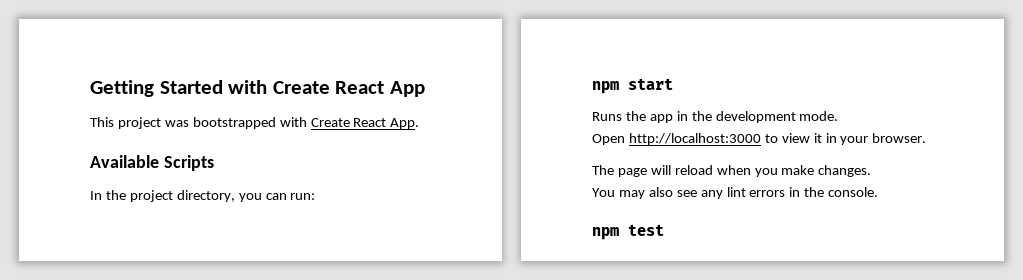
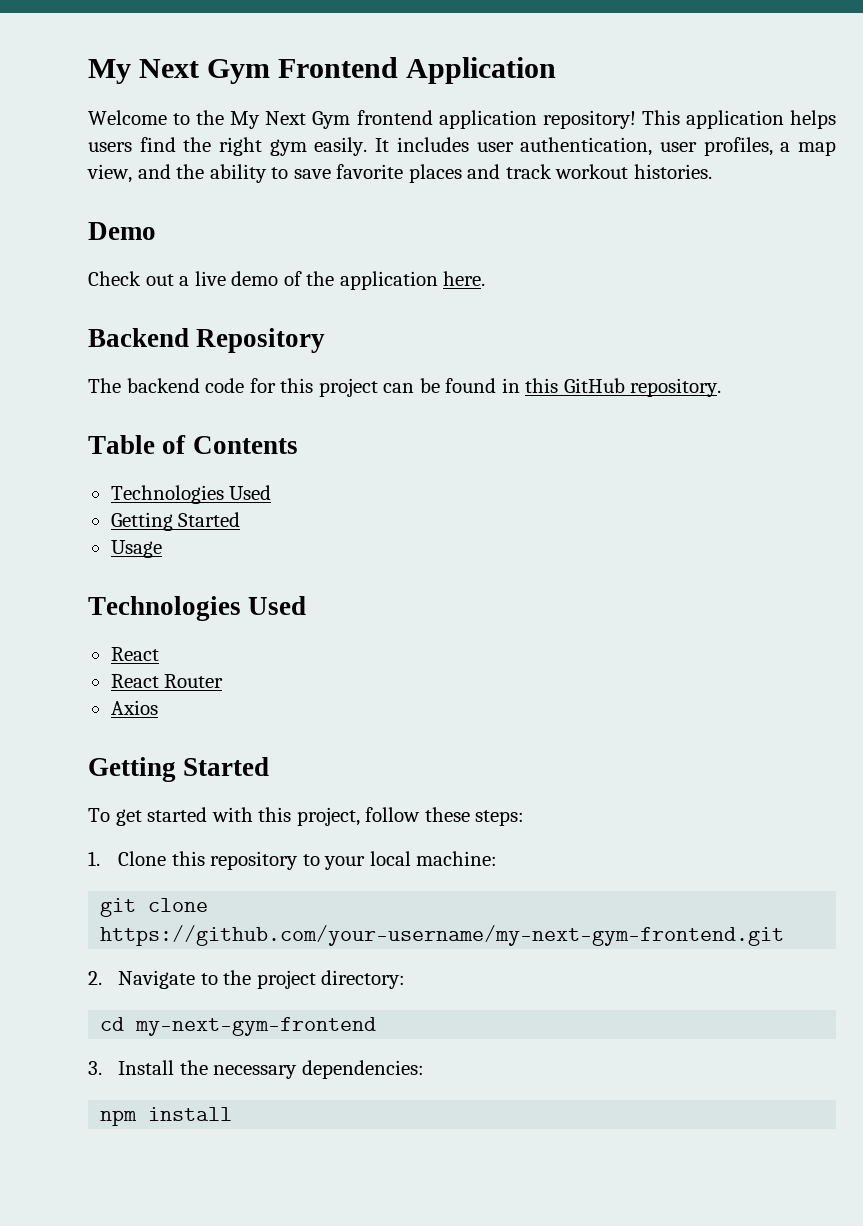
[90,80,425,97] [90,117,420,129] [90,155,214,171] [90,190,316,202] [592,78,673,94] [592,111,839,123] [592,133,927,145] [592,165,872,177] [592,187,879,199] [592,224,664,240] Getting Started with Create React App // This project was bootstrapped with Create React App. // Available Scripts // In the project directory, you can run: // npm start // Runs the app in the development mode. // Open http://localhost:3000 to view it in your browser. // The page will reload when you make changes. // You may also see any lint errors in the console. // npm test -> [88,57,557,84] [88,110,837,129] [88,137,837,156] [87,164,712,183] [88,222,156,240] [88,271,486,290] [88,328,326,353] [88,378,722,397] [88,435,298,454] [110,485,272,504] [110,512,241,531] [110,540,162,558] [88,596,307,621] [110,647,159,661] [110,674,224,688] [110,700,158,715] [88,757,270,782] [88,807,525,826] [88,851,498,870] [100,898,209,917] [100,925,785,946] [88,970,406,989] [100,1017,377,1036] [88,1060,424,1079] [100,1107,233,1126] My Next Gym Frontend Application // Welcome to the My Next Gym frontend application repository! This application helps users find the right gym easily. It includes user authentication, user profiles, a map view, and the ability to save favorite places and track workout histories. // Demo // Check out a live demo of the application here. // Backend Repository // The backend code for this project can be found in this GitHub repository. // Table of Contents // Technologies Used // Getting Started // Usage // Technologies Used // React // React Router // Axios // Getting Started // To get started with this project, follow these steps: // 1. Clone this repository to your local machine: // git clone https://github.com/your-username/my-next-gym-frontend.git // 2. Navigate to the project directory: // cd my-next-gym-frontend // 3. Install the necessary dependencies: // npm install

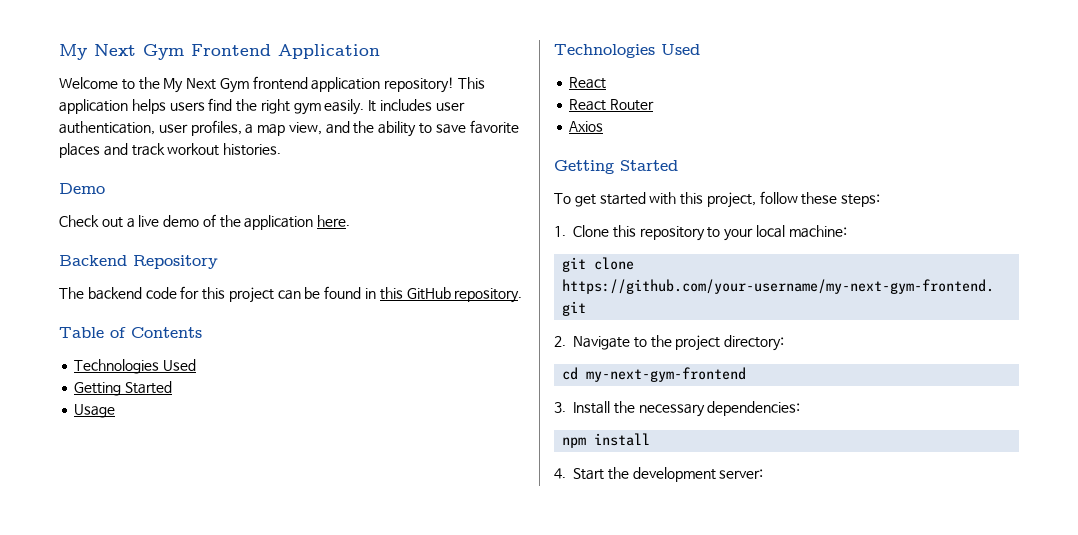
(233, 1114) none -> [554,467,764,482] // 4. Start the development server:

